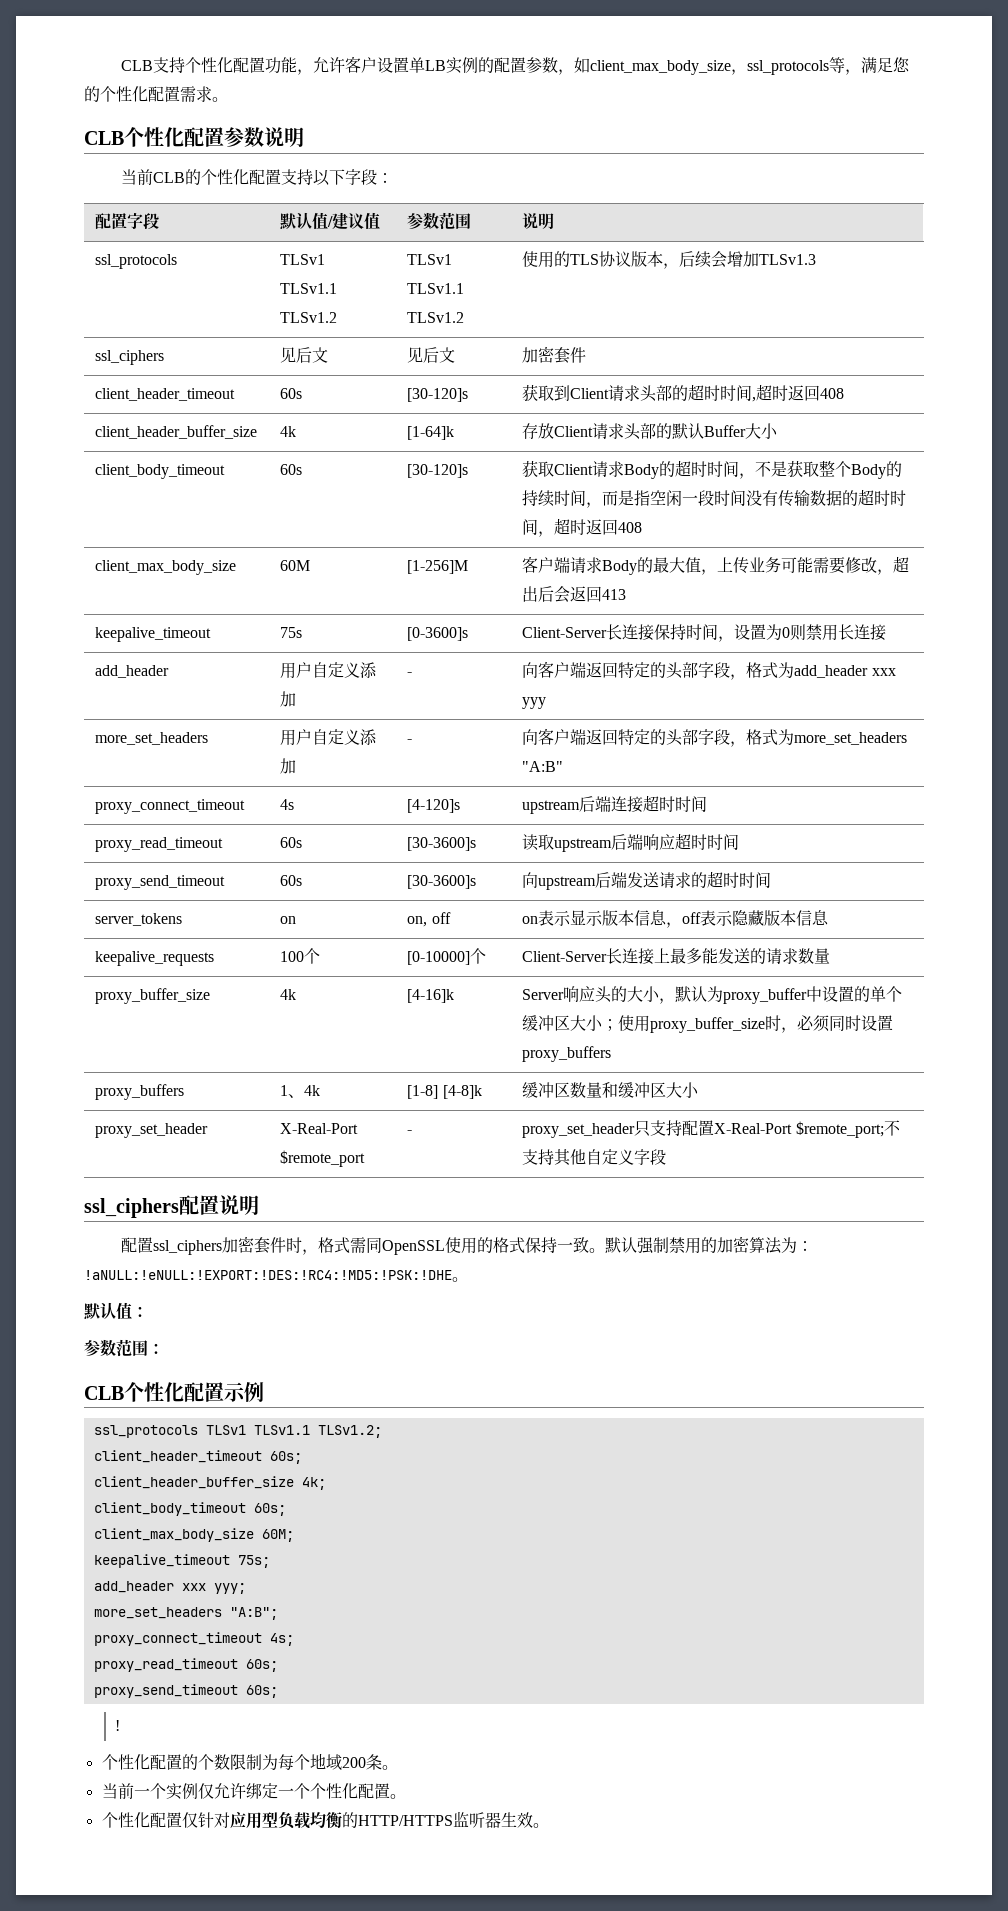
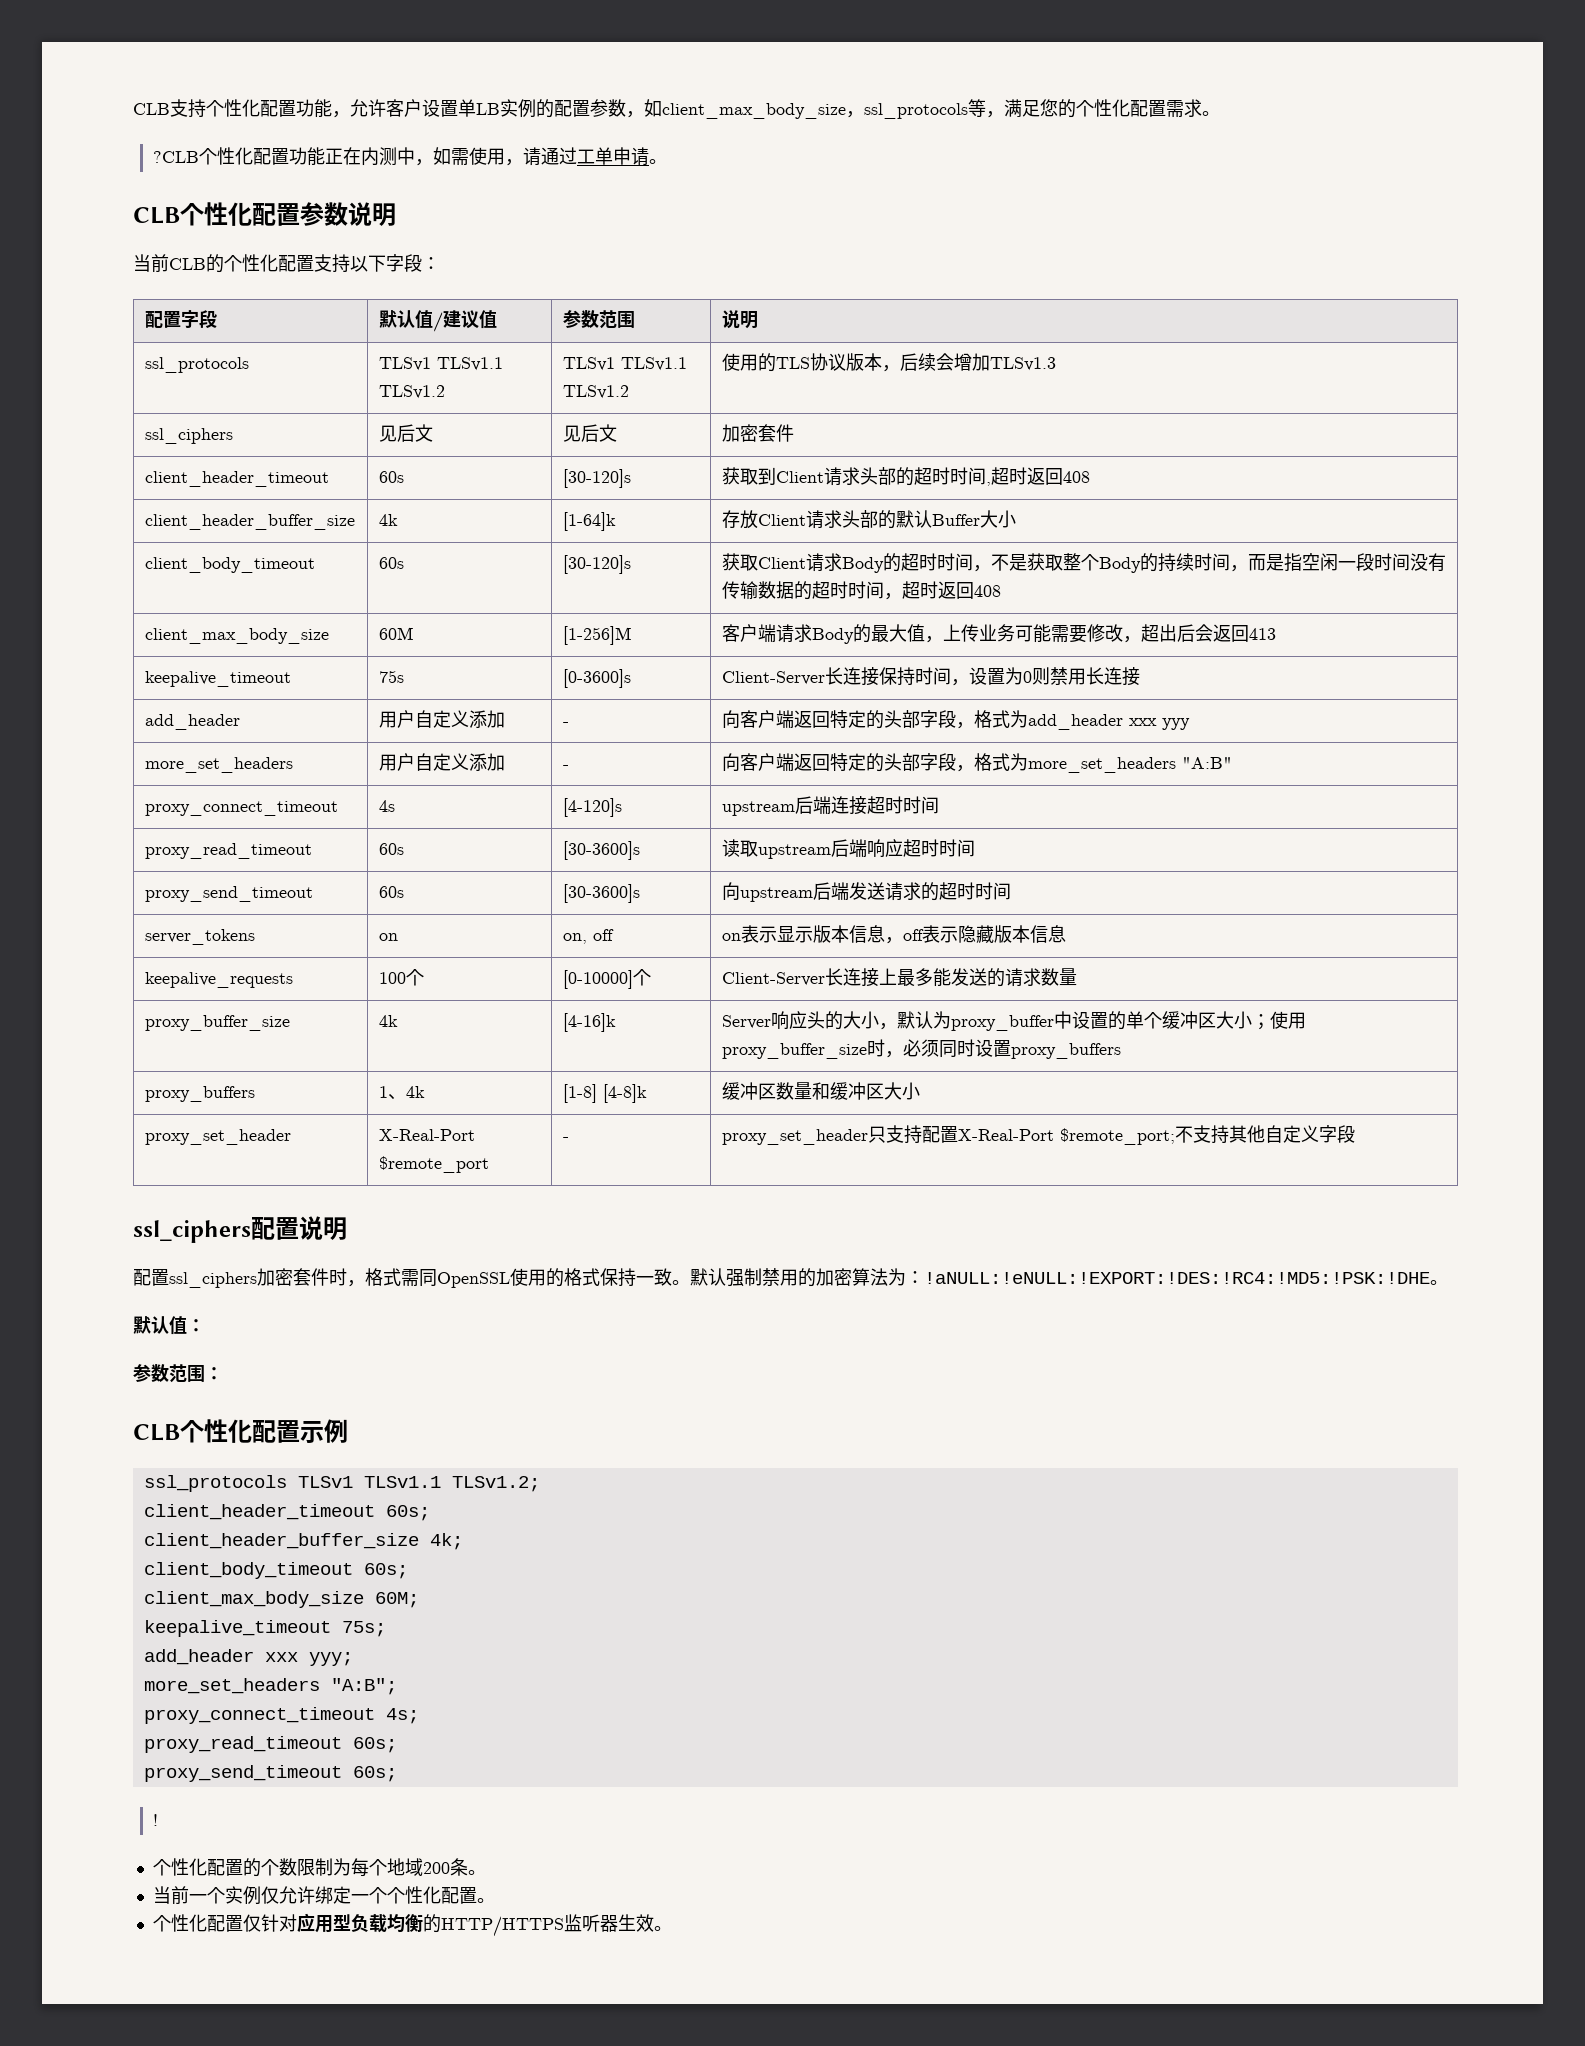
(228, 99) none -> [152,147,667,166] // ?CLB个性化配置功能正在内测中，如需使用，请通过工单申请。

